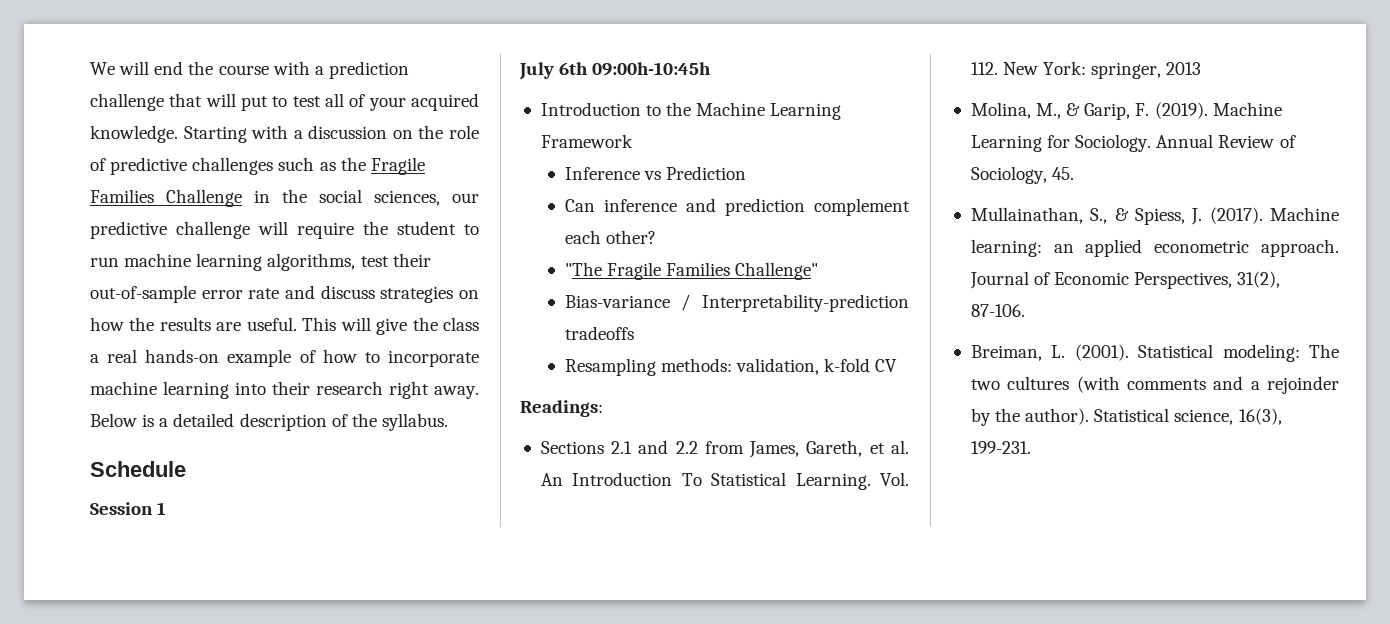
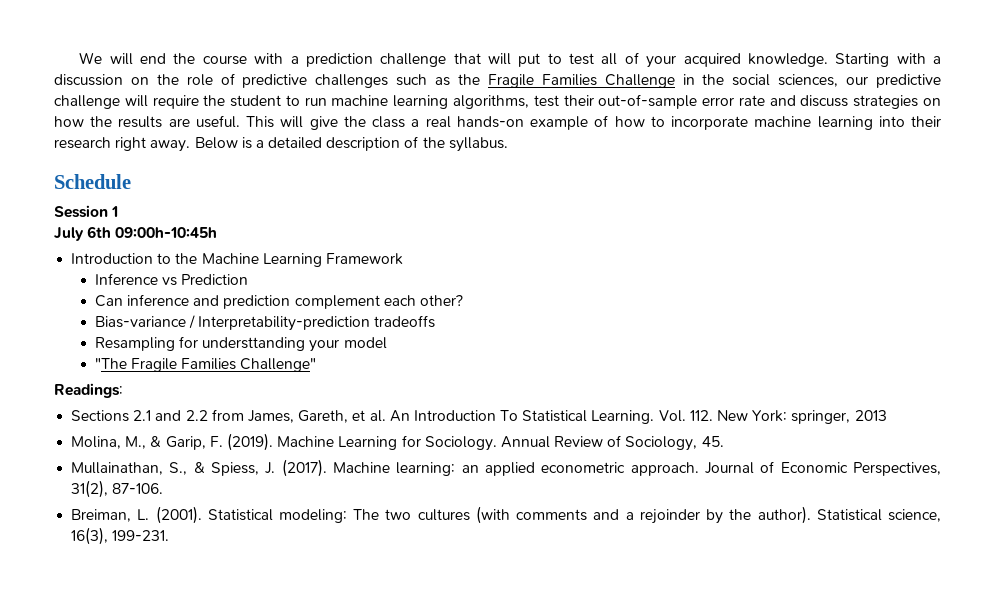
[564,262,819,280] // "The Fragile Families Challenge" -> (463, 300) none
[660,358,898,375] methods: validation, k-fold CV -> [179,336,387,352] [94,358,317,372] for understtanding your model // "The Fragile Families Challenge"

